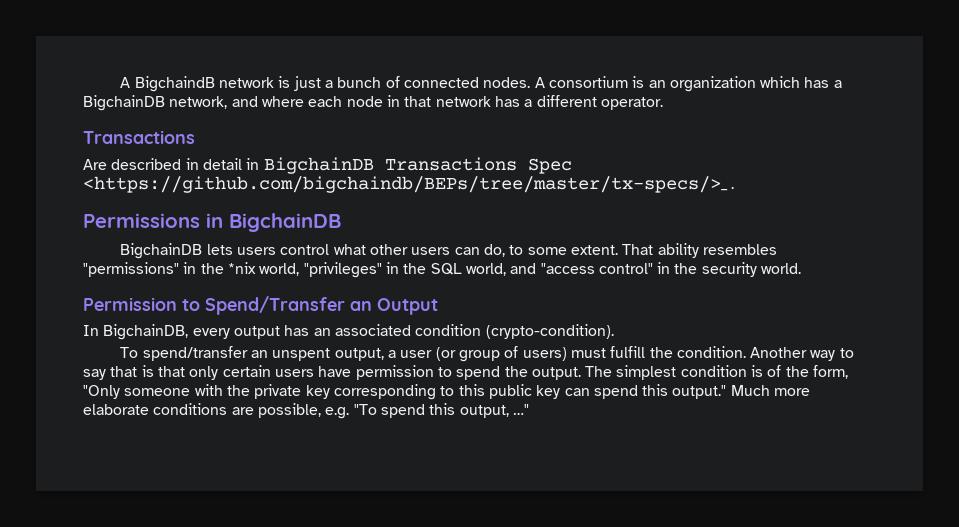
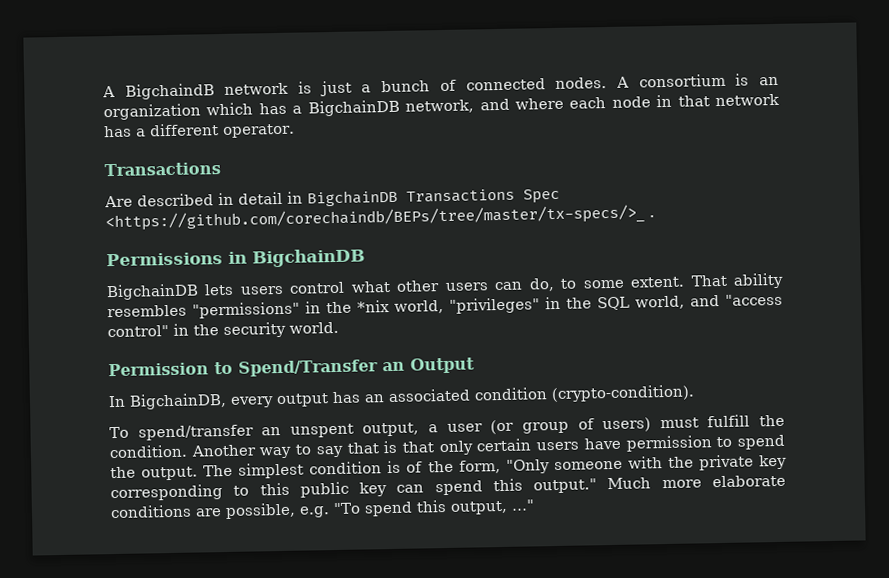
[83,176,728,193] <https://github.com/bigchaindb/BEPs/tree/master/tx-specs/>_ -> [105,204,645,232] <https://github.com/corechaindb/BEPs/tree/master/tx-specs/>_

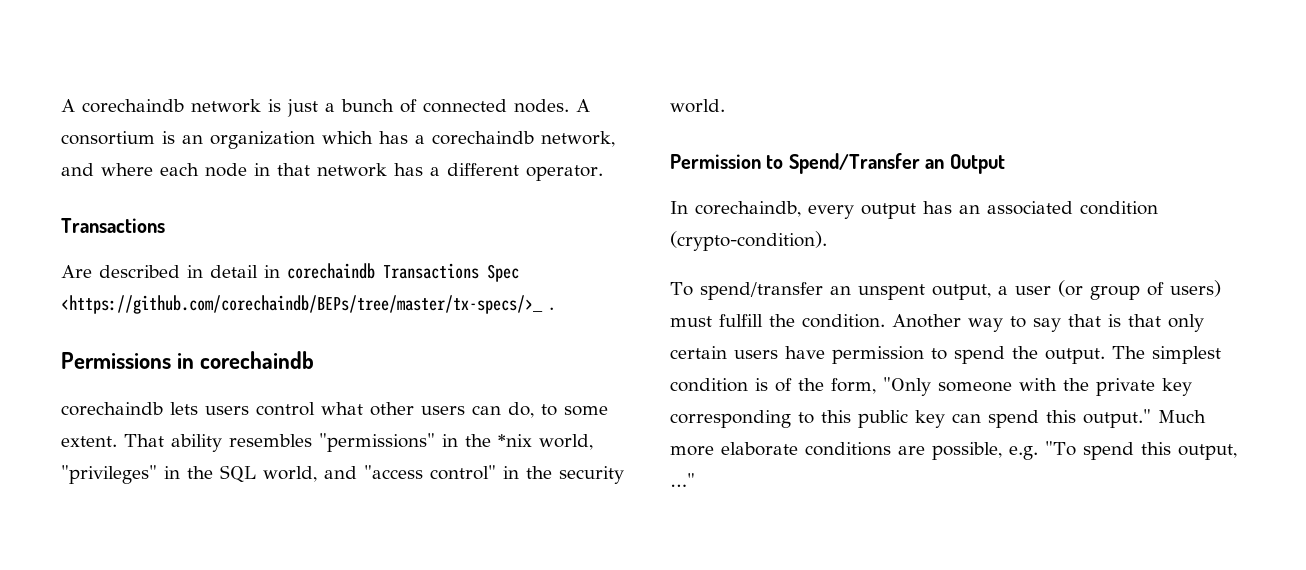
[102,83,215,100] A BigchaindB -> [61,99,184,113] A corechaindb
[307,99,400,117] BigchainDB -> [432,131,534,145] corechaindb
[307,189,398,207] BigchainDB -> [287,263,375,279] corechaindb
[252,248,365,268] [106,283,199,301] BigchainDB // BigchainDB -> [200,351,315,369] [61,402,163,416] corechaindb // corechaindb
[129,392,227,410] BigchainDB, -> [695,201,801,217] corechaindb,

